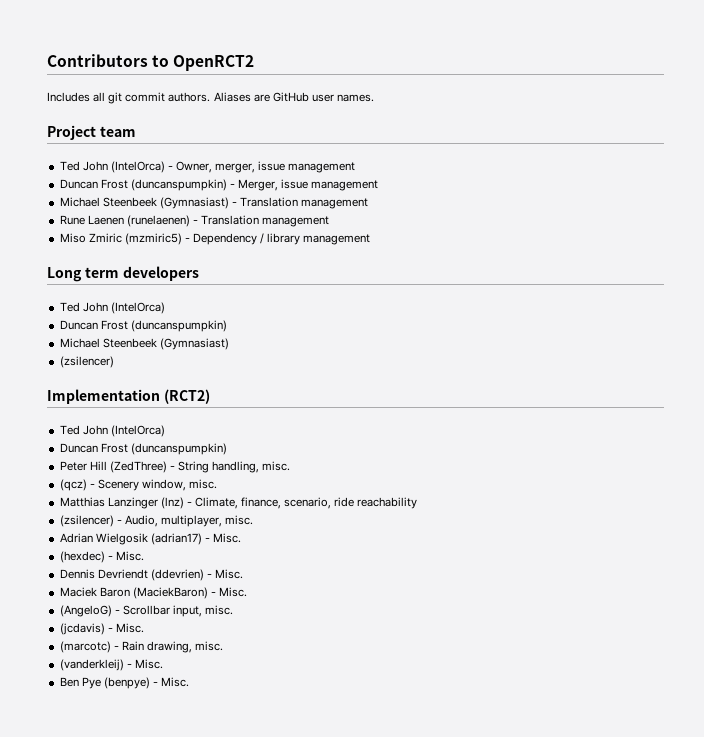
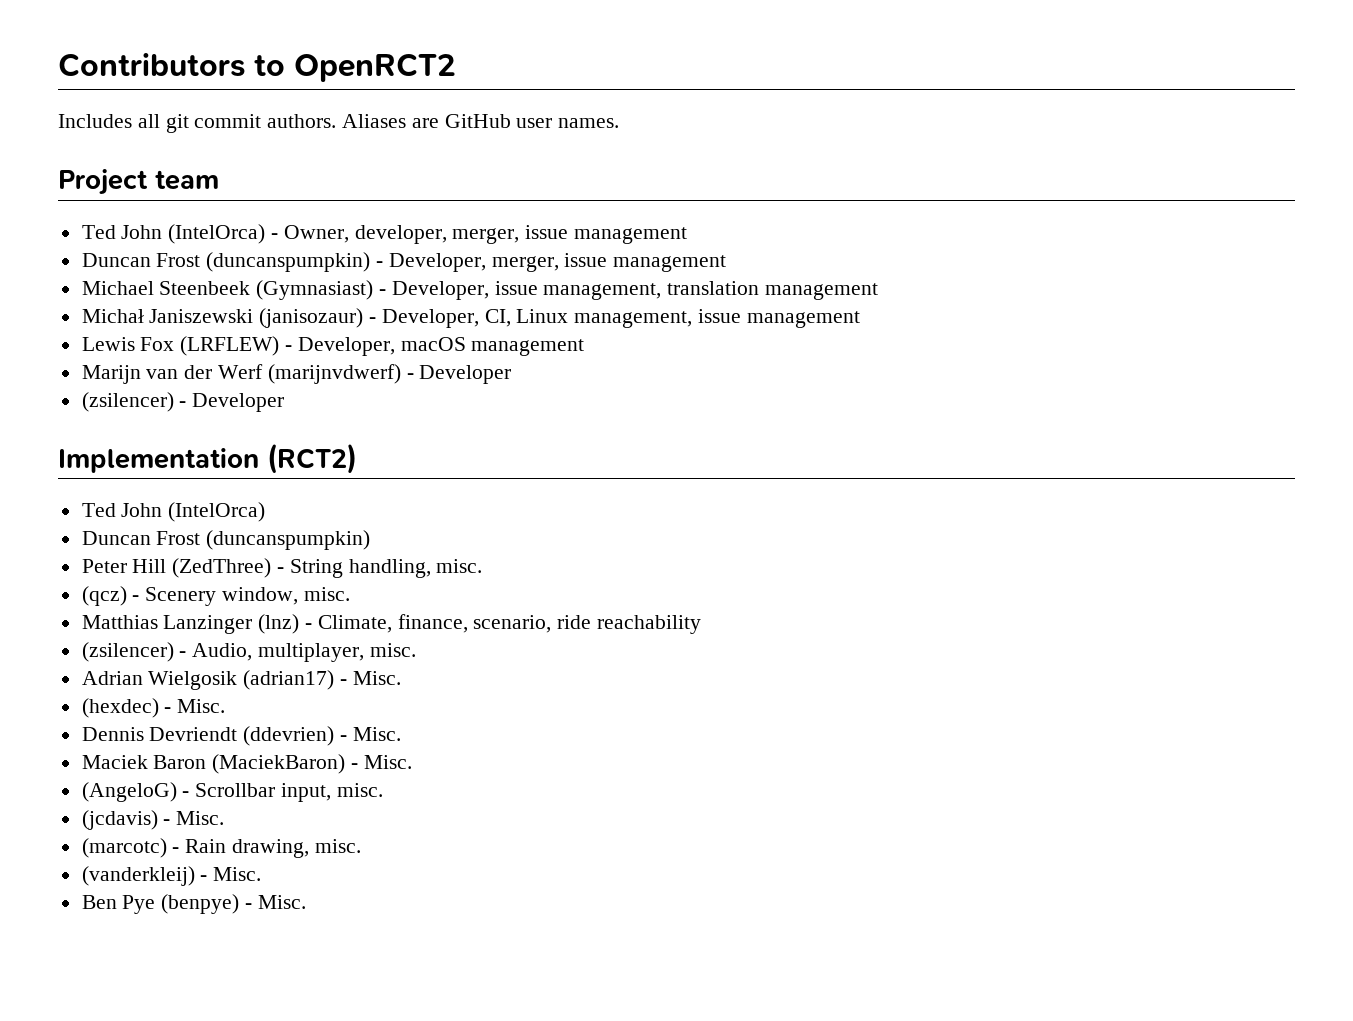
(213, 167) none -> [354,225,447,244] developer,
[238,179,279,191] Merger, -> [388,253,559,272] Developer, merger,
[240,197,369,209] [59,215,330,227] [59,233,371,245] [47,266,199,282] [59,302,165,314] [59,320,227,332] [59,338,229,350] [59,356,114,368] Translation management // Rune Laenen (runelaenen) - Translation management // Miso Zmiric (mzmiric5) - Dependency / library management // Long term developers // Ted John (IntelOrca) // Duncan Frost (duncanspumpkin) // Michael Steenbeek (Gymnasiast) // (zsilencer) -> [391,281,879,300] [81,308,860,328] [81,336,585,356] [81,364,512,384] [81,392,285,412] Developer, issue management, translation management // Michał Janiszewski (janisozaur) - Developer, CI, Linux management, issue management // Lewis Fox (LRFLEW) - Developer, macOS management // Marijn van der Werf (marijnvdwerf) - Developer // (zsilencer) - Developer

